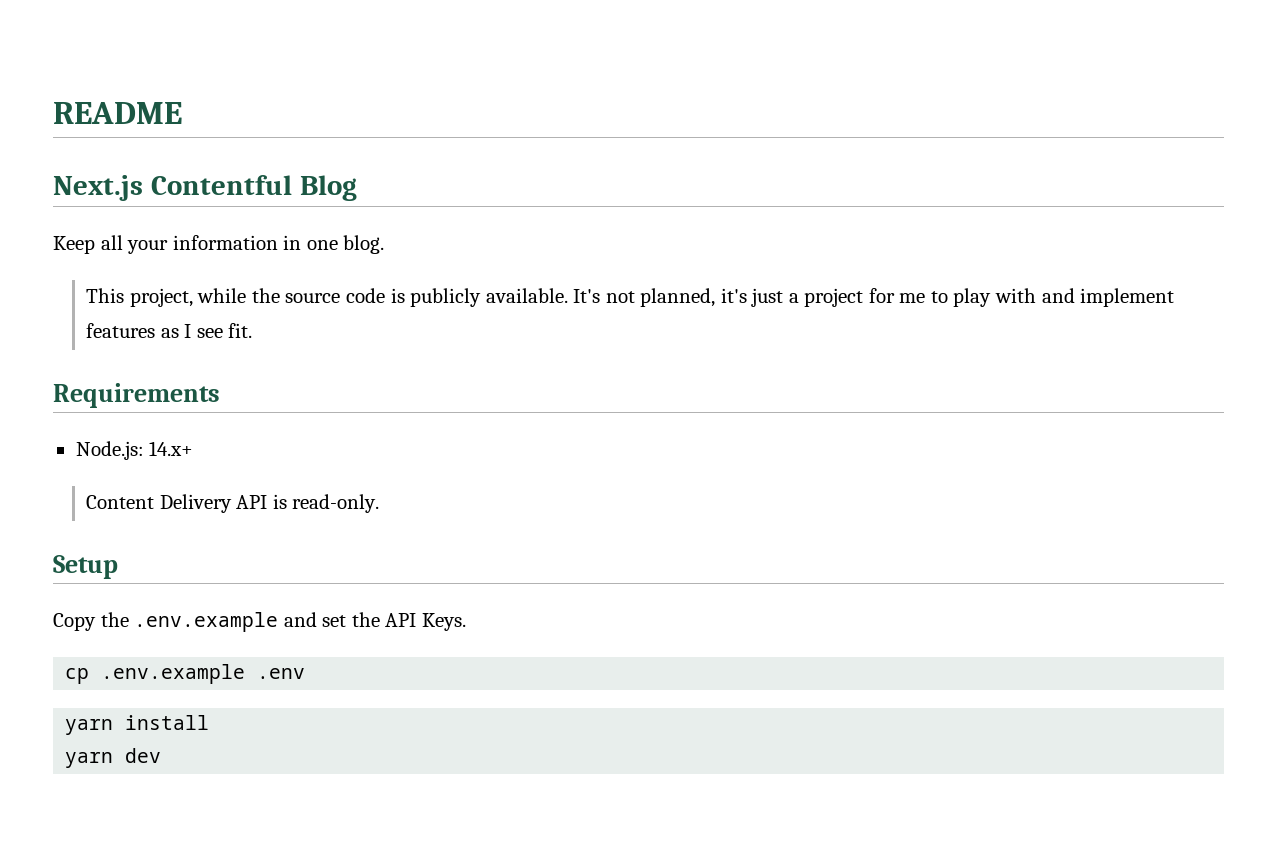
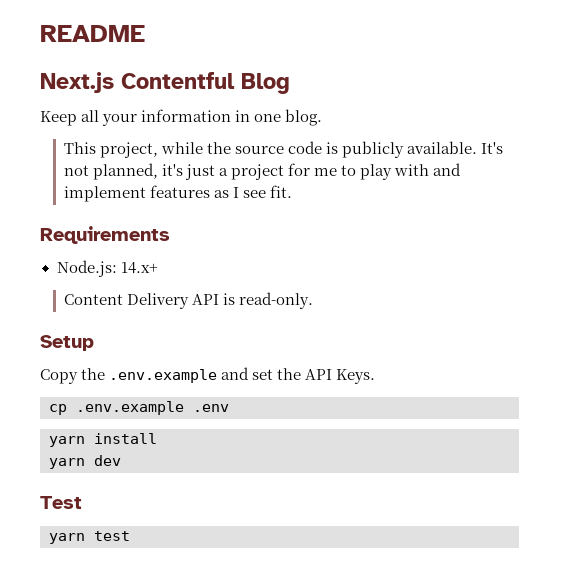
(162, 755) none -> [40,496,82,509] [49,531,130,544] // Test // yarn test

